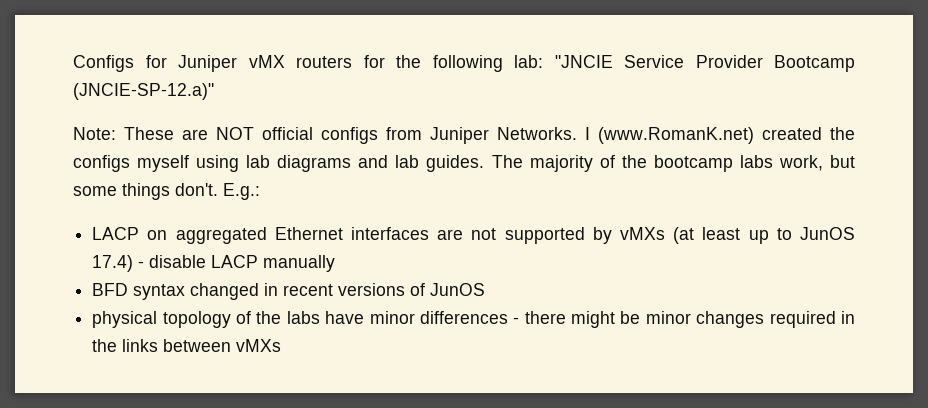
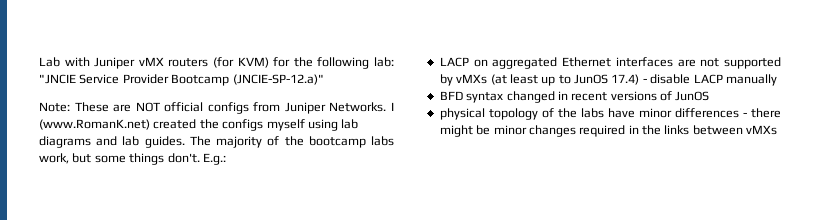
[73,55,167,72] Configs for -> [39,57,90,67] Lab with
(352, 62) none -> [213,57,269,68] (for KVM)

